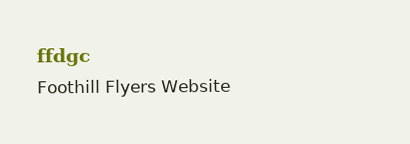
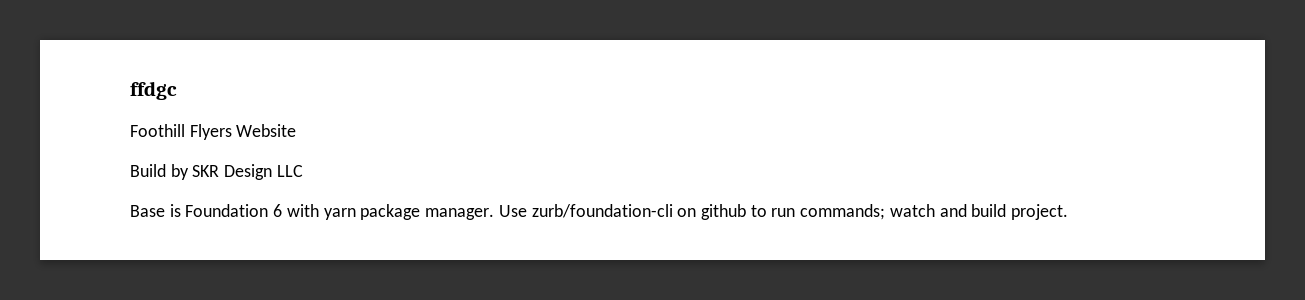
(231, 85) none -> [130,164,303,180] [130,204,1069,220] // Build by SKR Design LLC // Base is Foundation 6 with yarn package manager. Use zurb/foundation-cli on github to run commands; watch and build project.

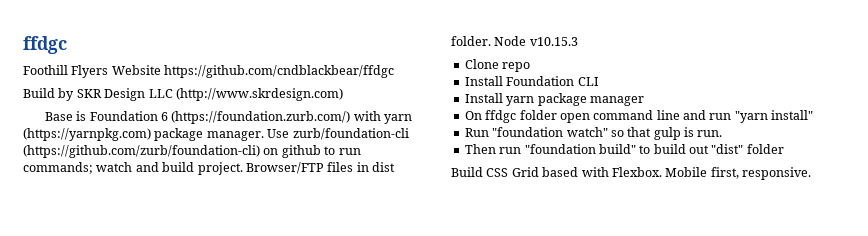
(297, 130) none -> [164,65,395,78] https://github.com/cndblackbear/ffdgc
(303, 171) none -> [175,88,343,101] (http://www.skrdesign.com)
(283, 210) none -> [171,111,351,124] (https://foundation.zurb.com/)
(356, 214) none -> [23,128,151,141] (https://yarnpkg.com)
(673, 211) none -> [23,145,260,158] (https://github.com/zurb/foundation-cli)
(1069, 212) none -> [245,162,395,174] [451,36,578,46] [464,59,531,72] [464,76,599,86] [464,93,644,106] [464,110,814,123] [464,127,723,140] [464,144,784,154] [451,167,811,180] Browser/FTP files in dist folder. Node v10.15.3 // Clone repo // Install Foundation CLI // Install yarn package manager // On ffdgc folder open command line and run "yarn install" // Run "foundation watch" so that gulp is run. // Then run "foundation build" to build out "dist" folder // Build CSS Grid based with Flexbox. Mobile first, responsive.

